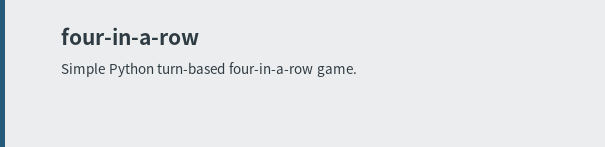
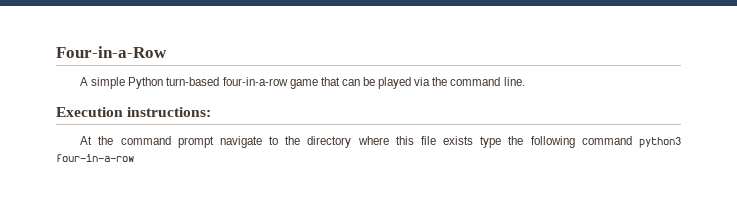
[61,27,199,45] [61,62,357,77] four-in-a-row // Simple Python turn-based four-in-a-row game. -> [56,46,167,58] [80,77,525,89] [56,107,212,117] [80,136,681,148] [56,154,134,162] Four-in-a-Row // A simple Python turn-based four-in-a-row game that can be played via the command line. // Execution instructions: // At the command prompt navigate to the directory where this file exists type the following command python3 four-in-a-row

